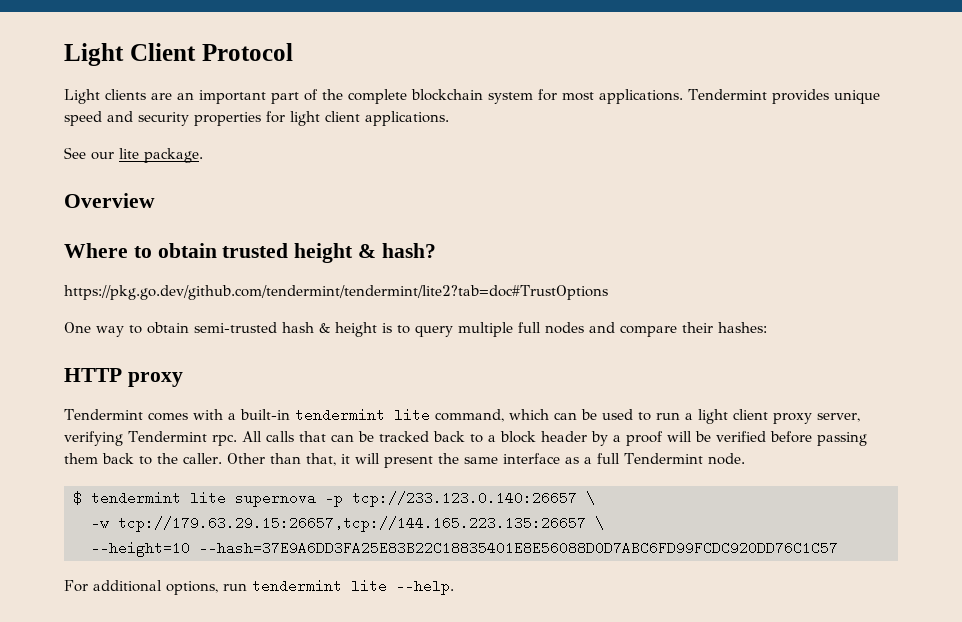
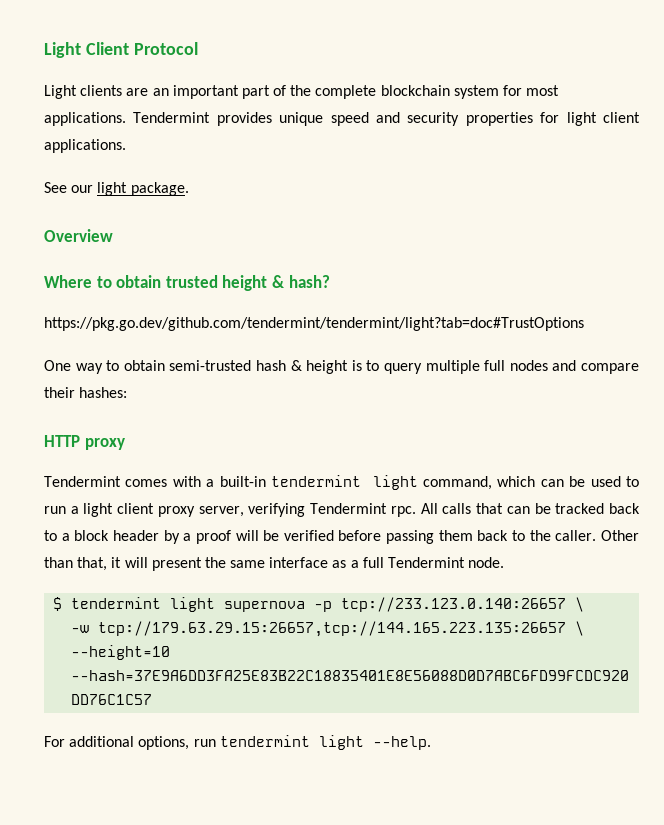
[119,148,139,159] lite -> [97,182,128,196] light
[64,285,608,300] https://pkg.go.dev/github.com/tendermint/tendermint/lite2?tab=doc#TrustOptions -> [44,317,584,331] https://pkg.go.dev/github.com/tendermint/tendermint/light?tab=doc#TrustOptions
[393,408,430,422] lite -> [372,475,418,490] light
[190,491,226,505] lite -> [170,597,216,612] light
[351,579,387,593] lite -> [318,735,364,750] light

